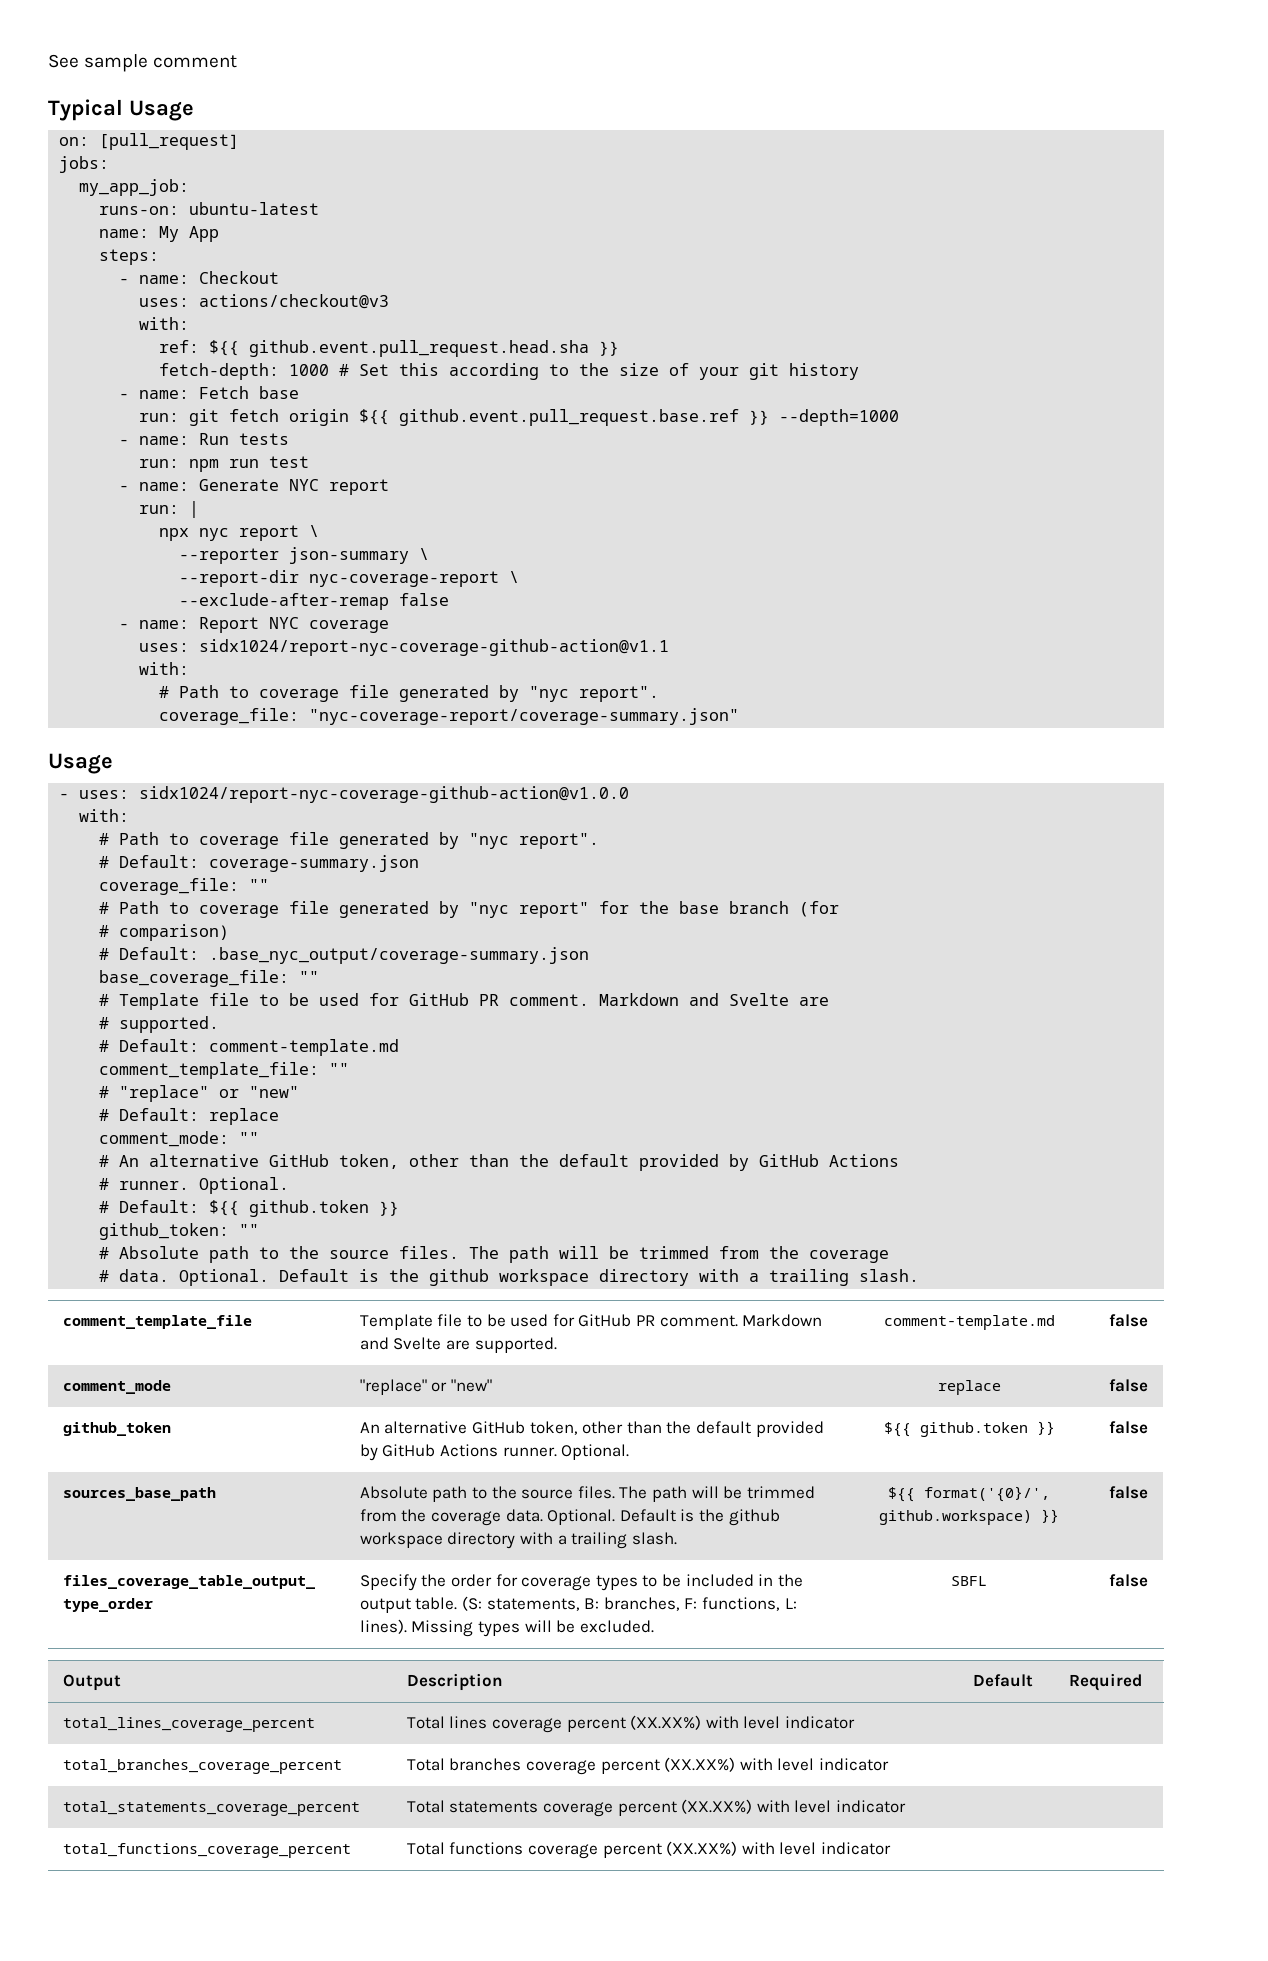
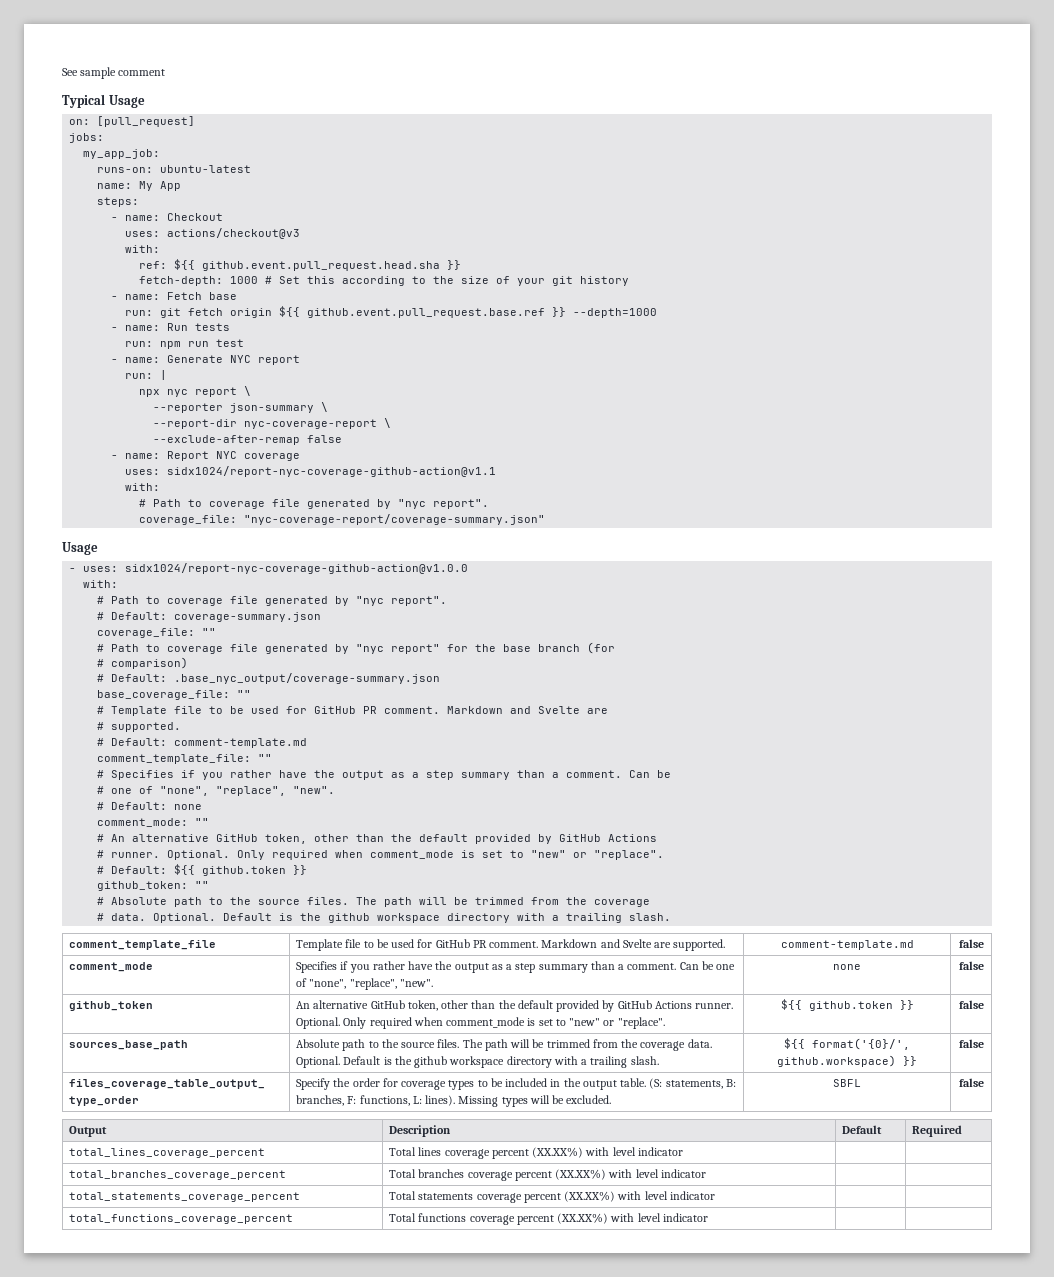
[119,1085,300,1102] [99,1108,280,1125] "replace" or "new" // # Default: replace -> [111,770,672,780] [97,786,336,796] [97,802,203,810] Specifies if you rather have the output as a step summary than a comment. Can be // # one of "none", "replace", "new". // # Default: none
(290, 1185) none -> [237,850,665,860] Only required when comment_mode is set to "new" or "replace".
[359,1379,492,1395] [937,1380,1001,1395] "replace" or "new" | replace -> [296,961,736,973] [296,978,433,990] [833,964,861,970] Specifies if you rather have the output as a step summary than a comment. Can be one of "none", "replace", "new". | none
(630, 1452) none -> [343,1017,665,1029] Only required when comment_mode is set to "new" or "replace".

